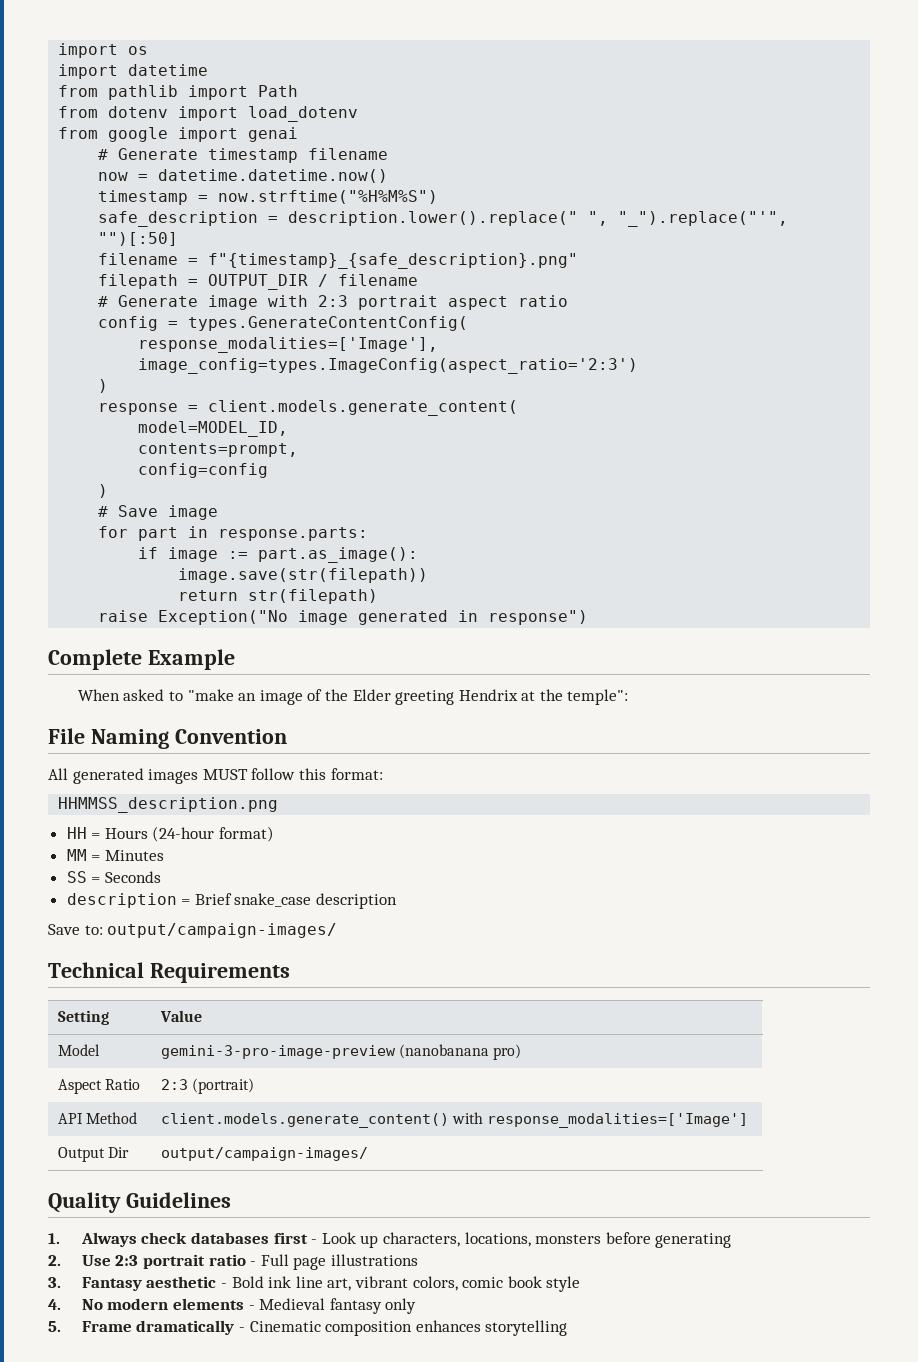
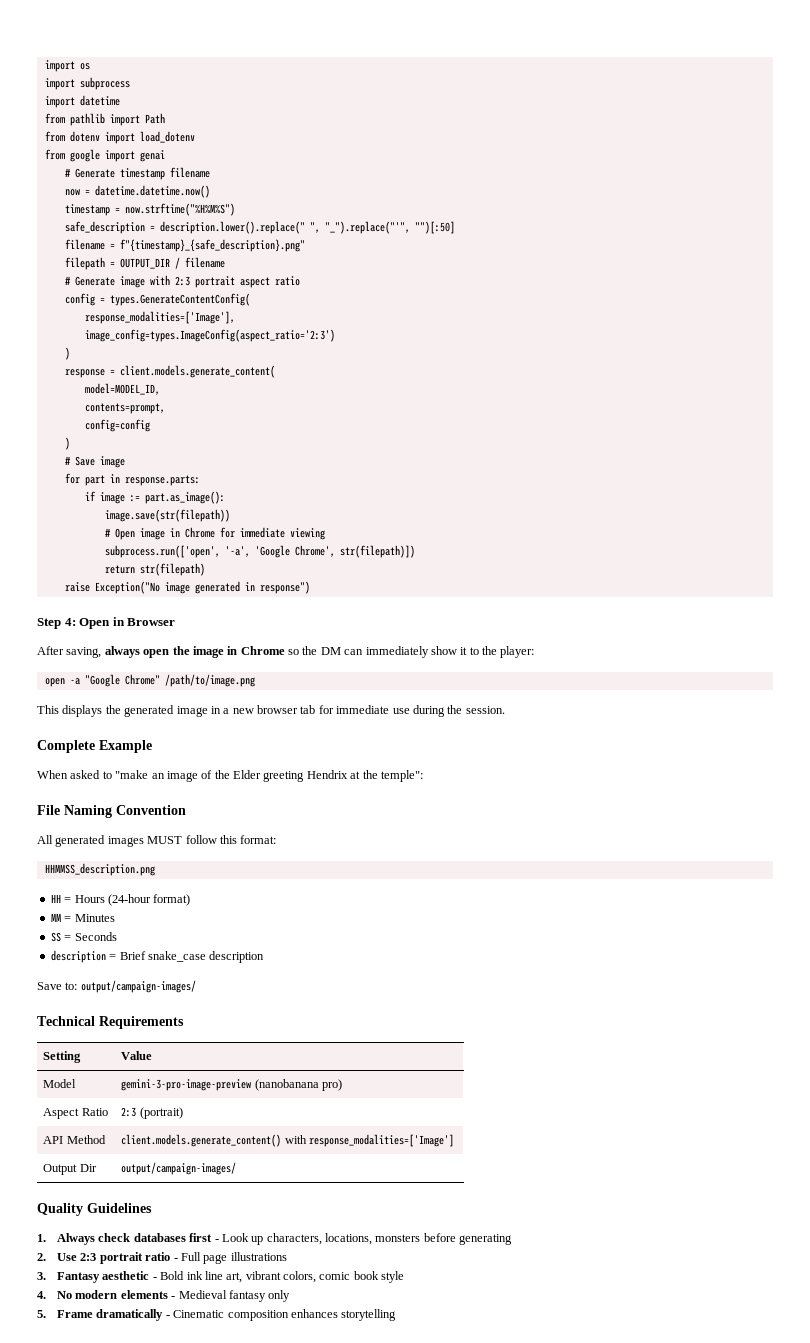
(149, 50) none -> [44,77,130,90] // import subprocess
(429, 575) none -> [104,527,325,540] [104,545,415,558] // # Open image in Chrome for immediate viewing // subprocess.run(['open', '-a', 'Google Chrome', str(filepath)])
(589, 617) none -> [37,617,176,629] [37,646,535,658] [44,674,255,687] [37,705,505,717] // Step 4: Open in Browser // After saving, always open the image in Chrome so the DM can immediately show it to the player: // open -a "Google Chrome" /path/to/image.png // This displays the generated image in a new browser tab for immediate use during the session.

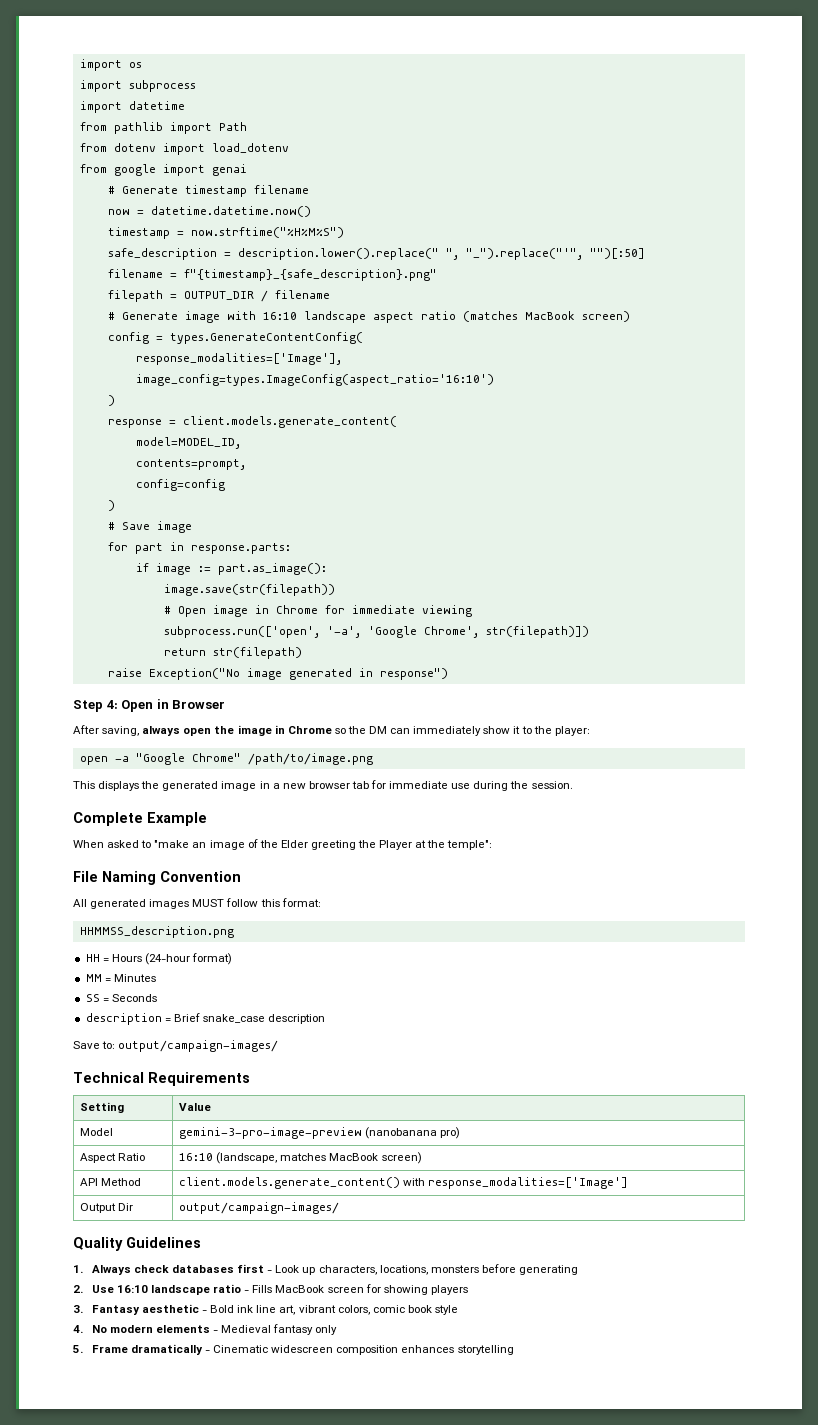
[174,276,235,288] 2:3 portrait -> [262,311,366,323] 16:10 landscape
(300, 281) none -> [462,311,630,322] (matches MacBook screen)
[84,329,335,342] image_config=types.ImageConfig(aspect_ratio='2:3') -> [135,374,494,386] image_config=types.ImageConfig(aspect_ratio='16:10')
[306,770,348,779] Hendrix -> [358,840,413,850] the Player
[121,1107,183,1119] 2:3 (portrait) -> [179,1152,422,1164] 16:10 (landscape, matches MacBook screen)
[80,1252,287,1264] 2:3 portrait ratio - Full page illustrations -> [116,1284,468,1295] 16:10 landscape ratio - Fills MacBook screen for showing players
(225, 1314) none -> [271,1345,334,1353] widescreen

